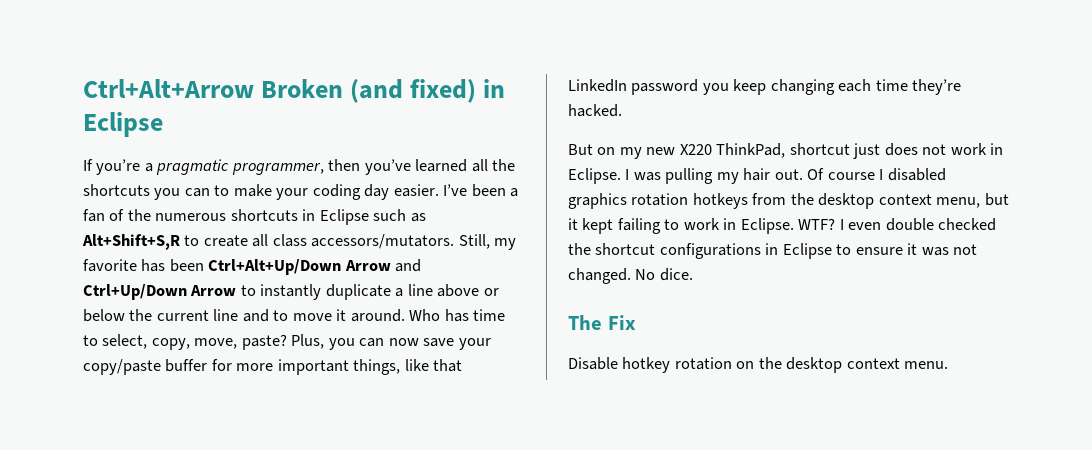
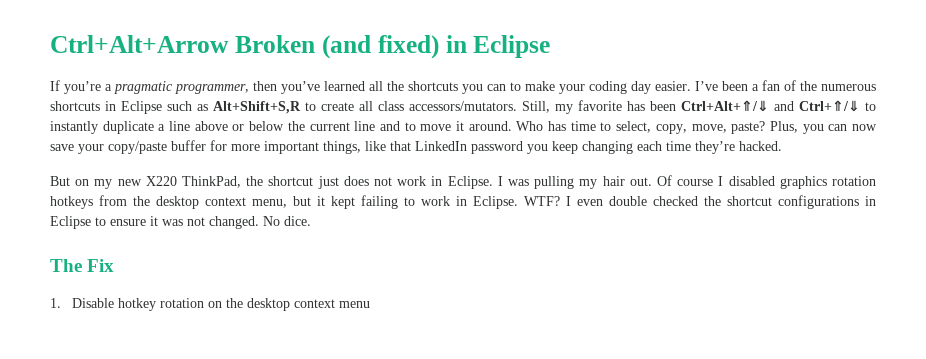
[208,259,422,275] [83,284,237,300] Ctrl+Alt+Up/Down Arrow and Ctrl+Up/Down Arrow -> [681,100,860,112] Ctrl+Alt+⇑/⇓ and Ctrl+⇑/⇓
(786, 150) none -> [246,176,264,186] the
(636, 322) none -> [50,298,61,308] 1.
[904,361,949,369] menu. -> [338,301,370,308] menu

